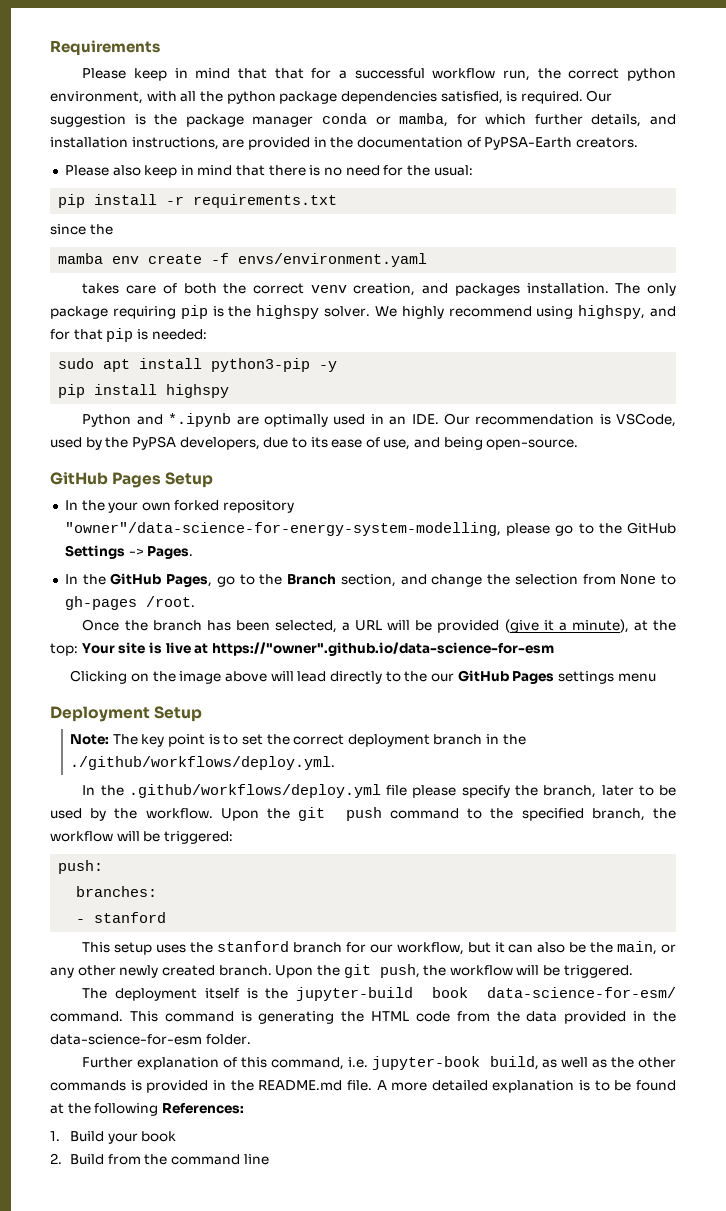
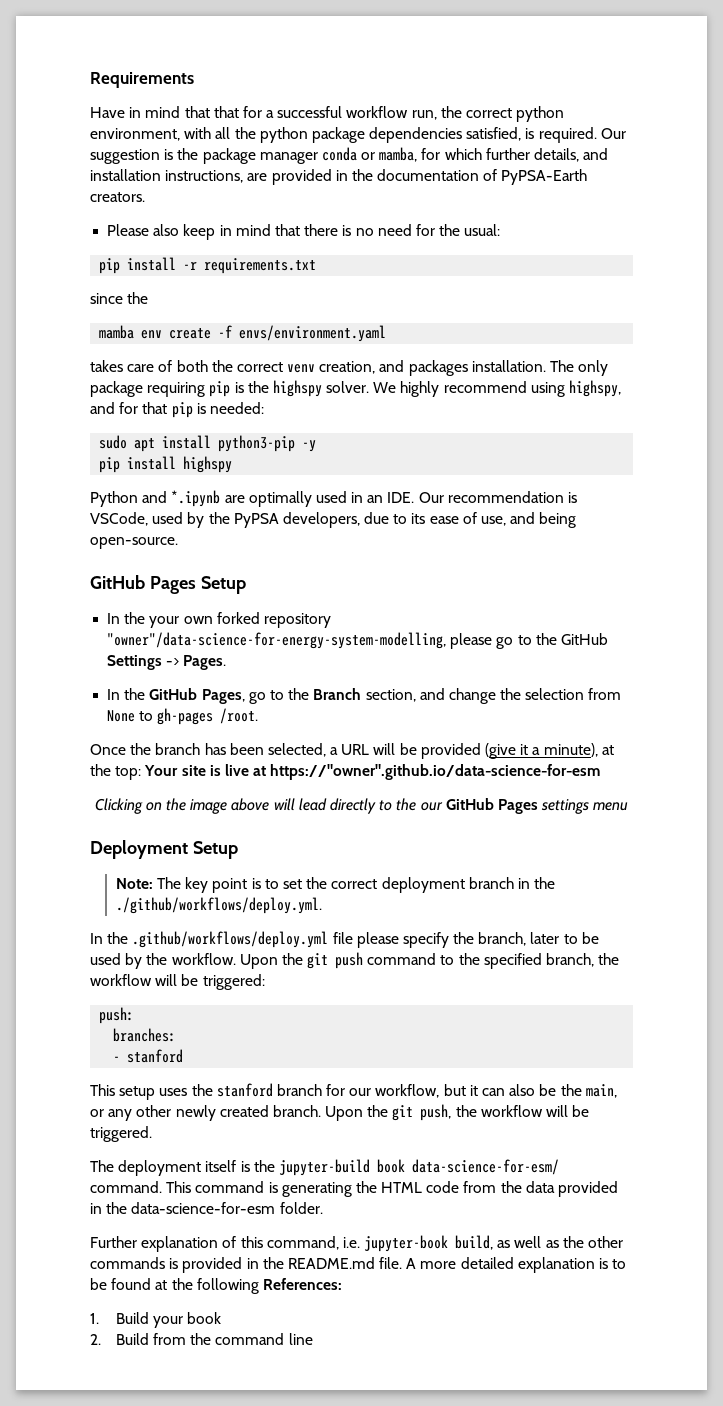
[82,68,168,81] Please keep -> [90,107,125,118] Have

